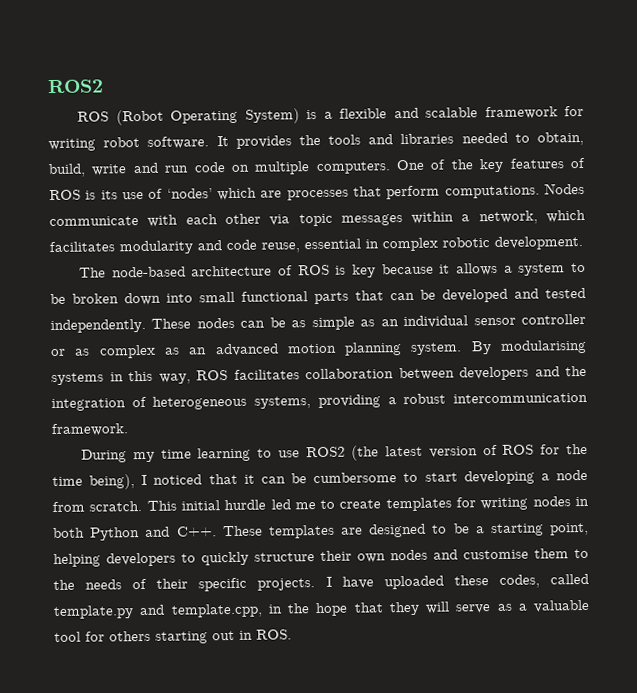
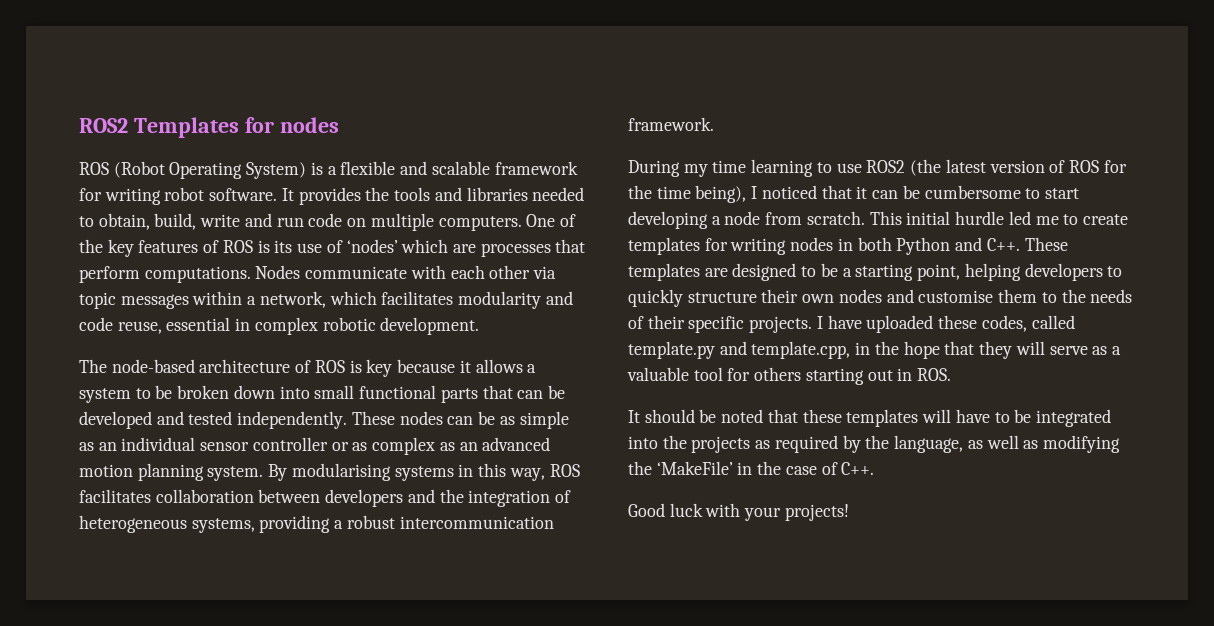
[47,79,104,94] ROS2 -> [79,117,339,138] ROS2 Templates for nodes
(292, 634) none -> [628,409,1111,427] [628,435,1120,453] [628,461,875,475] [628,503,849,521] // It should be noted that these templates will have to be integrated into the projects as required by the language, as well as modifying the ‘MakeFile’ in the case of C++. // Good luck with your projects!

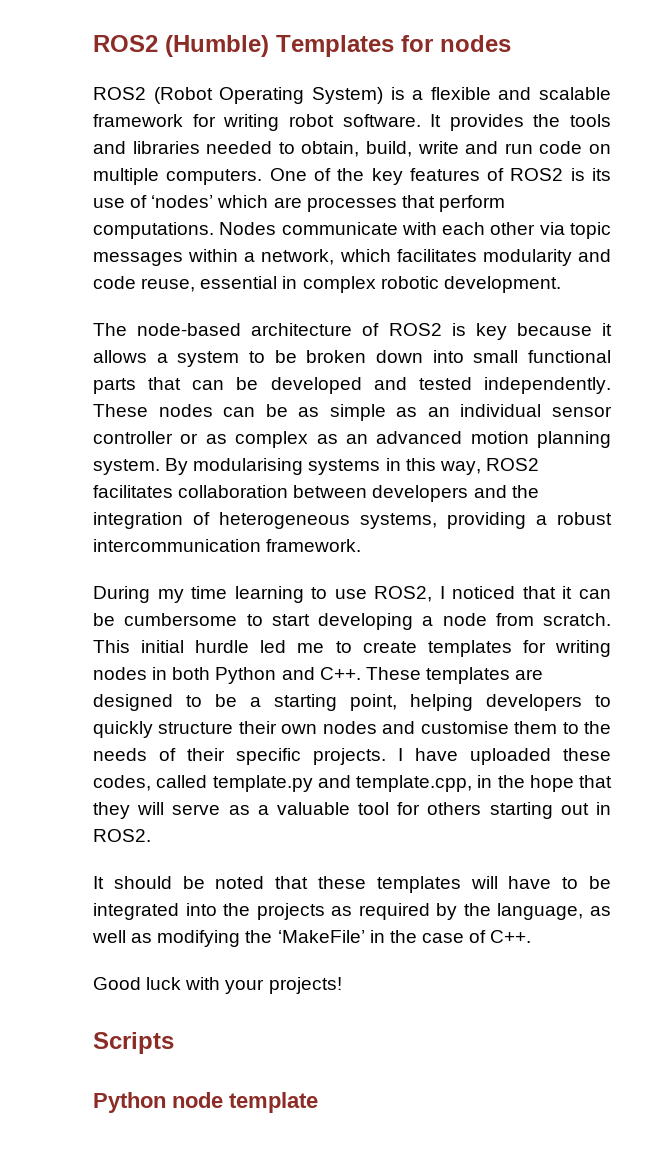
[79,118,128,133] ROS2 -> [93,35,269,57] ROS2 (Humble)
[79,162,109,175] ROS -> [93,87,146,100] ROS2
[222,240,253,253] ROS -> [510,168,564,181] ROS2
[314,360,345,373] ROS -> [388,323,442,336] ROS2
[549,464,580,477] ROS -> [485,458,539,471] ROS2
[866,159,1127,176] [628,185,747,203] ROS2 (the latest version of ROS for the time being), -> [374,586,433,602] ROS2,
[917,368,952,381] ROS. -> [93,829,151,842] ROS2.
(849, 512) none -> [93,1032,174,1054] [93,1092,318,1113] // Scripts // Python node template

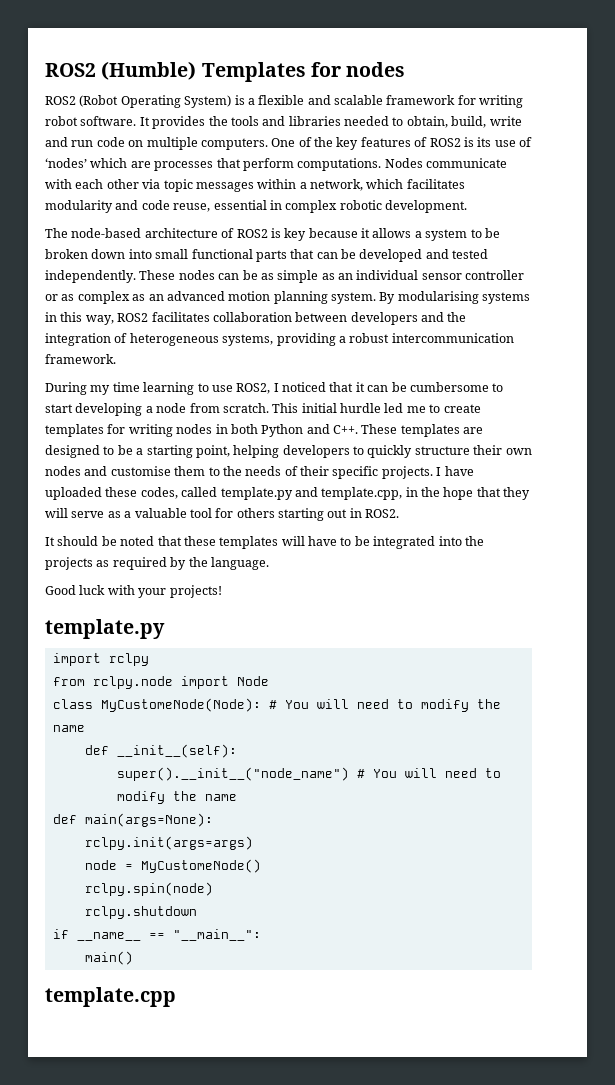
[497,903,611,920] [92,930,532,947] language, as well as modifying the ‘MakeFile’ in the case of C++. -> [210,557,269,570] language.
[93,1032,174,1054] [93,1092,318,1113] Scripts // Python node template -> [45,619,165,639] [52,653,149,666] [52,676,269,689] [52,698,501,712] [52,725,85,732] [84,744,237,758] [116,767,501,781] [116,791,237,804] [52,813,213,827] [84,836,253,850] [84,859,261,873] [84,882,213,896] [84,906,197,919] [52,929,261,941] [84,951,133,965] [45,987,176,1007] template.py // import rclpy // from rclpy.node import Node // class MyCustomeNode(Node): # You will need to modify the name // def __init__(self): // super().__init__("node_name") # You will need to modify the name // def main(args=None): // rclpy.init(args=args) // node = MyCustomeNode() // rclpy.spin(node) // rclpy.shutdown // if __name__ == "__main__": // main() // template.cpp

